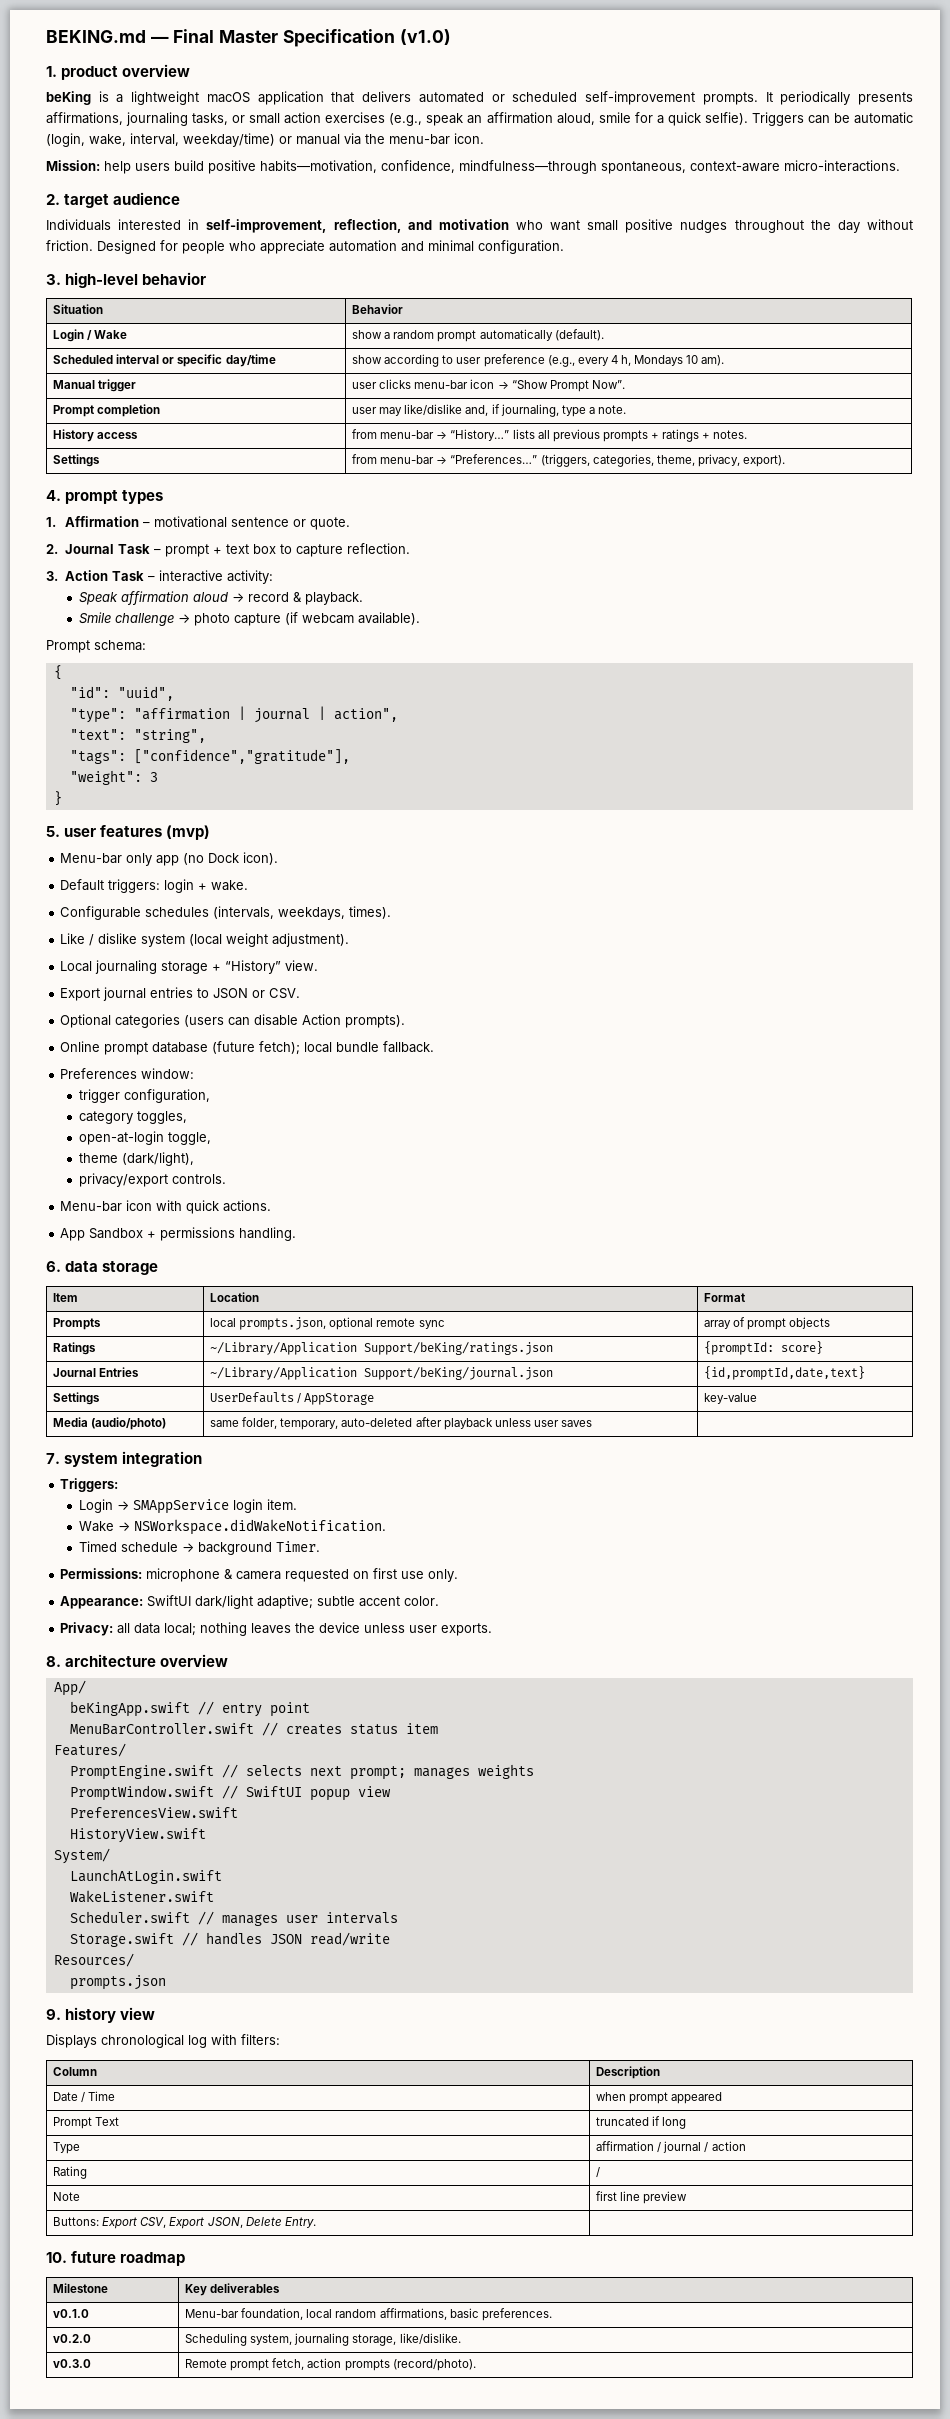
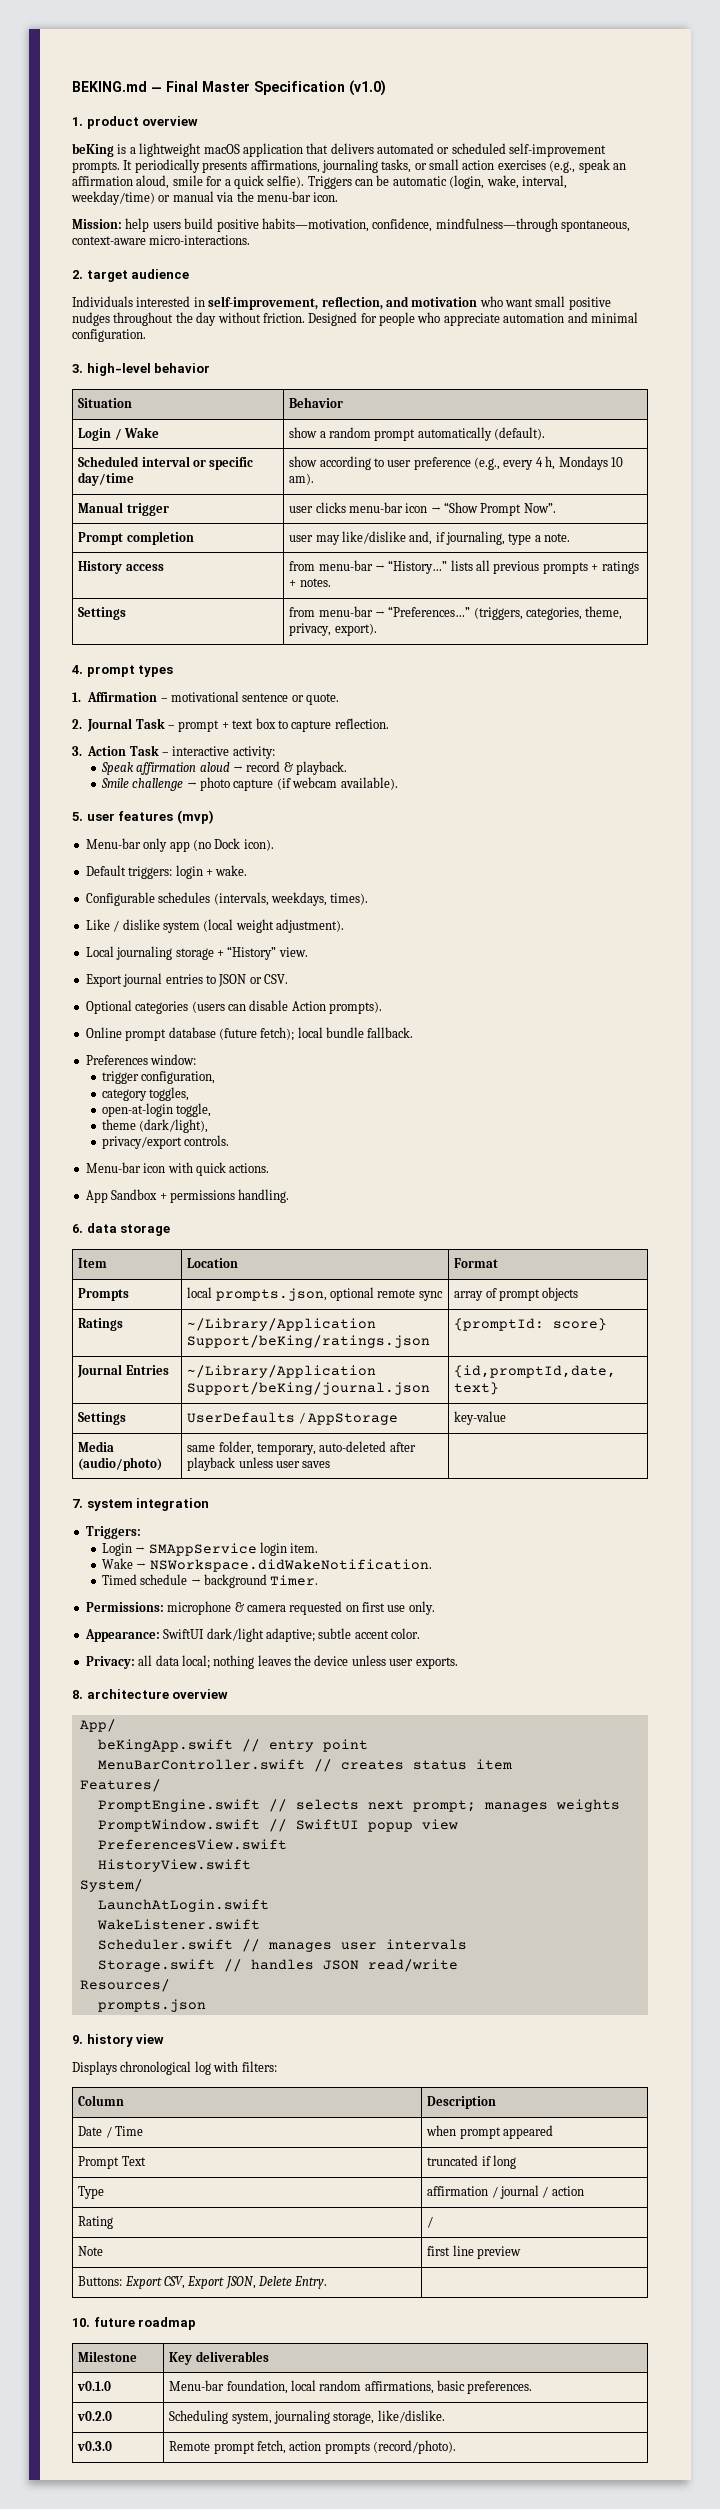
[46,640,146,653] [53,665,62,680] [69,686,174,701] [69,706,398,723] [69,729,206,743] [69,749,350,764] [69,770,158,785] [53,791,62,806] // Prompt schema: // { // "id": "uuid", // "type": "affirmation | journal | action", // "text": "string", // "tags": ["confidence","gratitude"], // "weight": 3 // } -> (398, 783) none

